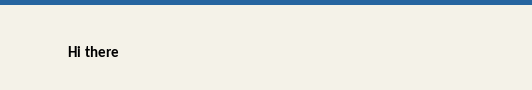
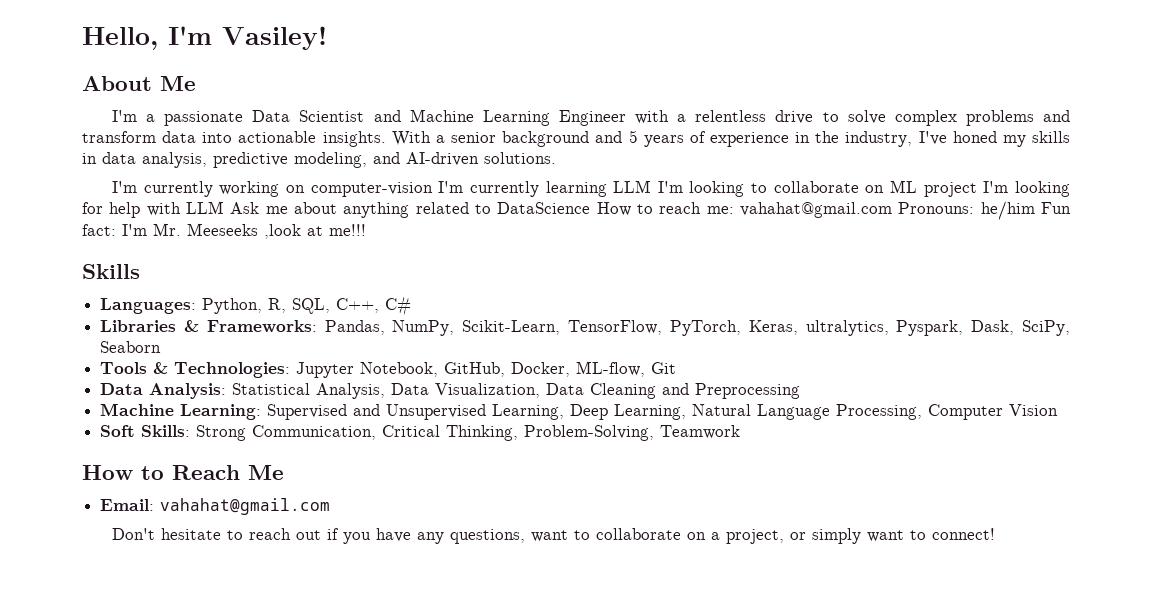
[68,46,120,57] Hi there -> [82,26,327,50] [82,76,196,91] [112,109,1070,126] [82,130,1070,147] [82,152,556,168] [112,180,1070,197] [82,201,1072,220] [82,223,366,239] [82,264,140,279] [100,296,412,316] [100,320,1070,336] [100,341,162,353] [100,361,677,378] [100,383,801,399] [100,403,1059,420] [100,425,741,441] [82,465,284,480] [100,498,331,515] [112,528,996,544] Hello, I'm Vasiley! // About Me // I'm a passionate Data Scientist and Machine Learning Engineer with a relentless drive to solve complex problems and transform data into actionable insights. With a senior background and 5 years of experience in the industry, I've honed my skills in data analysis, predictive modeling, and AI-driven solutions. // I'm currently working on computer-vision I'm currently learning LLM I'm looking to collaborate on ML project I'm looking for help with LLM Ask me about anything related to DataScience How to reach me: vahahat@gmail.com Pronouns: he/him Fun fact: I'm Mr. Meeseeks ,look at me!!! // Skills // Languages: Python, R, SQL, С++, С# // Libraries & Frameworks: Pandas, NumPy, Scikit-Learn, TensorFlow, PyTorch, Keras, ultralytics, Pyspark, Dask, SciPy, Seaborn // Tools & Technologies: Jupyter Notebook, GitHub, Docker, ML-flow, Git // Data Analysis: Statistical Analysis, Data Visualization, Data Cleaning and Preprocessing // Machine Learning: Supervised and Unsupervised Learning, Deep Learning, Natural Language Processing, Computer Vision // Soft Skills: Strong Communication, Critical Thinking, Problem-Solving, Teamwork // How to Reach Me // Email: vahahat@gmail.com // Don't hesitate to reach out if you have any questions, want to collaborate on a project, or simply want to connect!

